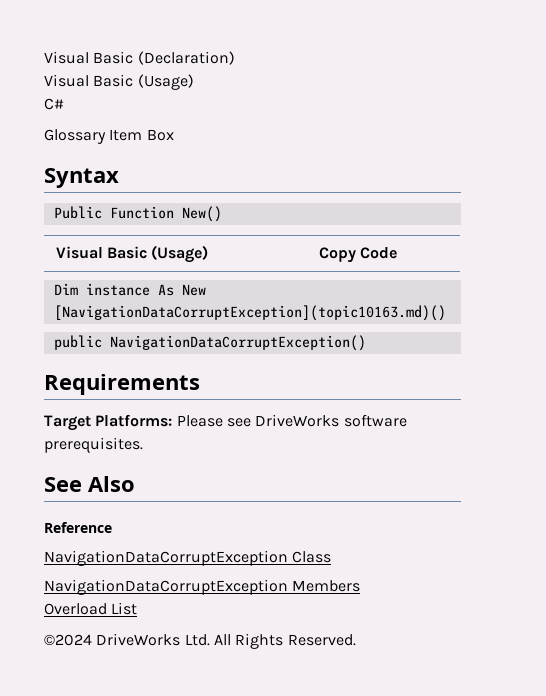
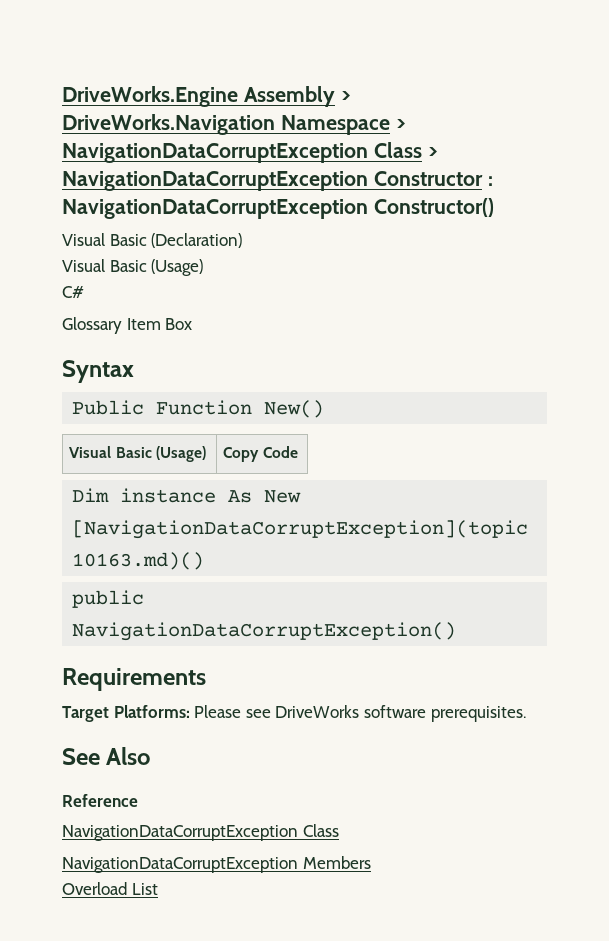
(44, 57) none -> [62,86,351,107] [62,114,406,135] [62,142,438,163] [62,171,493,191] [62,198,494,219] DriveWorks.Engine Assembly > DriveWorks.Navigation Namespace > NavigationDataCorruptException Class > NavigationDataCorruptException Constructor : NavigationDataCorruptException Constructor() //
[44,633,356,649] // ©2024 DriveWorks Ltd. All Rights Reserved. -> (158, 889) none

